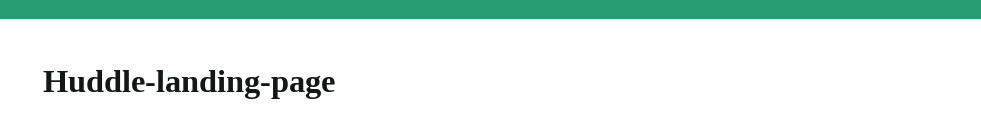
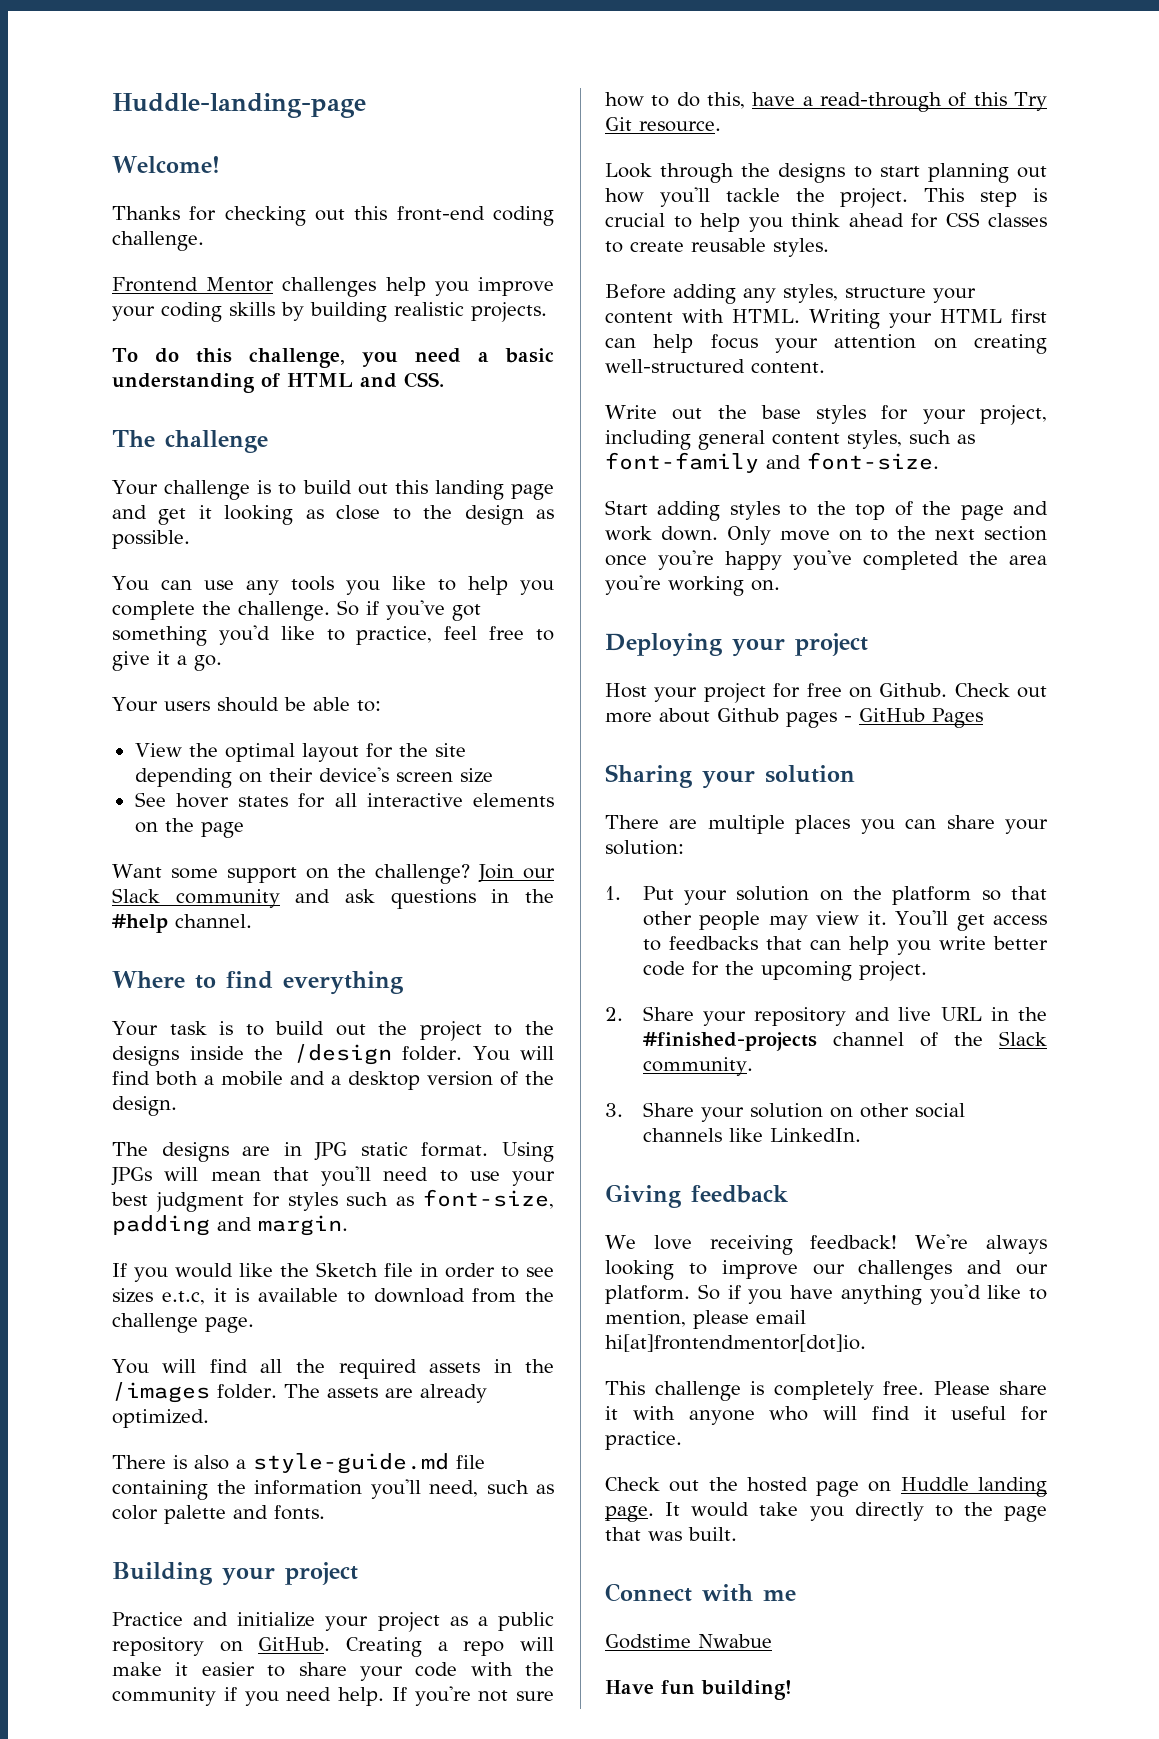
(335, 84) none -> [112,156,220,173] [112,206,554,226] [112,231,204,251] [112,277,554,297] [112,302,547,322] [112,348,554,368] [112,372,444,393] [112,430,268,453] [112,480,554,500] [112,505,554,525] [112,530,190,549] [112,576,554,595] [112,600,481,621] [112,625,554,646] [112,651,222,671] [112,697,381,712] [134,743,466,762] [134,767,493,788] [134,792,554,808] [134,818,244,838] [112,864,555,884] [112,888,554,909] [112,914,252,933] [112,971,403,995] [112,1021,554,1041] [112,1044,554,1066] [112,1071,554,1090] [112,1096,177,1116] [112,1142,554,1162] [111,1166,555,1186] [111,1189,554,1212] [112,1215,348,1236] [112,1262,554,1282] [112,1288,554,1305] [112,1313,254,1333] [112,1359,554,1379] [112,1382,487,1403] [112,1409,209,1428] [112,1453,485,1474] [112,1479,554,1500] [112,1505,325,1524] [112,1562,358,1586] [112,1612,554,1632] [112,1637,554,1657] [112,1662,554,1681] [112,1686,554,1706] [605,92,1048,112] [605,117,721,132] [605,163,1047,183] [605,187,1047,208] [605,212,1047,232] [605,238,829,257] [605,284,976,304] [605,309,1047,329] [605,334,1047,354] [605,359,825,374] [605,405,1047,425] [605,430,975,450] [605,452,939,473] [605,500,1048,521] [605,526,1047,545] [605,550,1047,570] [605,575,780,596] [605,633,868,657] [605,683,1047,703] [605,708,983,728] [605,764,855,789] [605,815,1048,834] [605,840,684,855] [605,886,1047,905] [642,910,1047,931] [642,936,1048,955] [642,961,927,981] [605,1006,1047,1026] [642,1031,1047,1051] [642,1057,753,1076] [605,1102,965,1122] [642,1128,861,1142] [605,1184,788,1208] [605,1234,1047,1255] [605,1260,1048,1280] [605,1284,1047,1305] [605,1310,806,1329] [605,1334,866,1352] [605,1381,1047,1401] [605,1406,1048,1425] [605,1431,682,1450] [605,1477,1047,1497] [605,1502,1047,1522] [605,1527,737,1541] [605,1583,796,1602] [605,1634,772,1649] [605,1680,792,1700] // Welcome! // Thanks for checking out this front-end coding challenge. // Frontend Mentor challenges help you improve your coding skills by building realistic projects. // To do this challenge, you need a basic understanding of HTML and CSS. // The challenge // Your challenge is to build out this landing page and get it looking as close to the design as possible. // You can use any tools you like to help you complete the challenge. So if you've got something you'd like to practice, feel free to give it a go. // Your users should be able to: // View the optimal layout for the site depending on their device's screen size // See hover states for all interactive elements on the page // Want some support on the challenge? Join our Slack community and ask questions in the #help channel. // Where to find everything // Your task is to build out the project to the designs inside the /design folder. You will find both a mobile and a desktop version of the design. // The designs are in JPG static format. Using JPGs will mean that you'll need to use your best judgment for styles such as font-size, padding and margin. // If you would like the Sketch file in order to see sizes e.t.c, it is available to download from the challenge page. // You will find all the required assets in the /images folder. The assets are already optimized. // There is also a style-guide.md file containing the information you'll need, such as color palette and fonts. // Building your project // Practice and initialize your project as a public repository on GitHub. Creating a repo will make it easier to share your code with the community if you need help. If you're not sure how to do this, have a read-through of this Try Git resource. // Look through the designs to start planning out how you'll tackle the project. This step is crucial to help you think ahead for CSS classes to create reusable styles. // Before adding any styles, structure your content with HTML. Writing your HTML first can help focus your attention on creating well-structured content. // Write out the base styles for your project, including general content styles, such as font-family and font-size. // Start adding styles to the top of the page and work down. Only move on to the next section once you're happy you've completed the area you're working on. // Deploying your project // Host your project for free on Github. Check out more about Github pages - GitHub Pages // Sharing your solution // There are multiple places you can share your solution: // 1. Put your solution on the platform so that other people may view it. You'll get access to feedbacks that can help you write better code for the upcoming project. // 2. Share your repository and live URL in the #finished-projects channel of the Slack community. // 3. Share your solution on other social channels like LinkedIn. // Giving feedback // We love receiving feedback! We're always looking to improve our challenges and our platform. So if you have anything you'd like to mention, please email hi[at]frontendmentor[dot]io. // This challenge is completely free. Please share it with anyone who will find it useful for practice. // Check out the hosted page on Huddle landing page. It would take you directly to the page that was built. // Connect with me // Godstime Nwabue // Have fun building!

